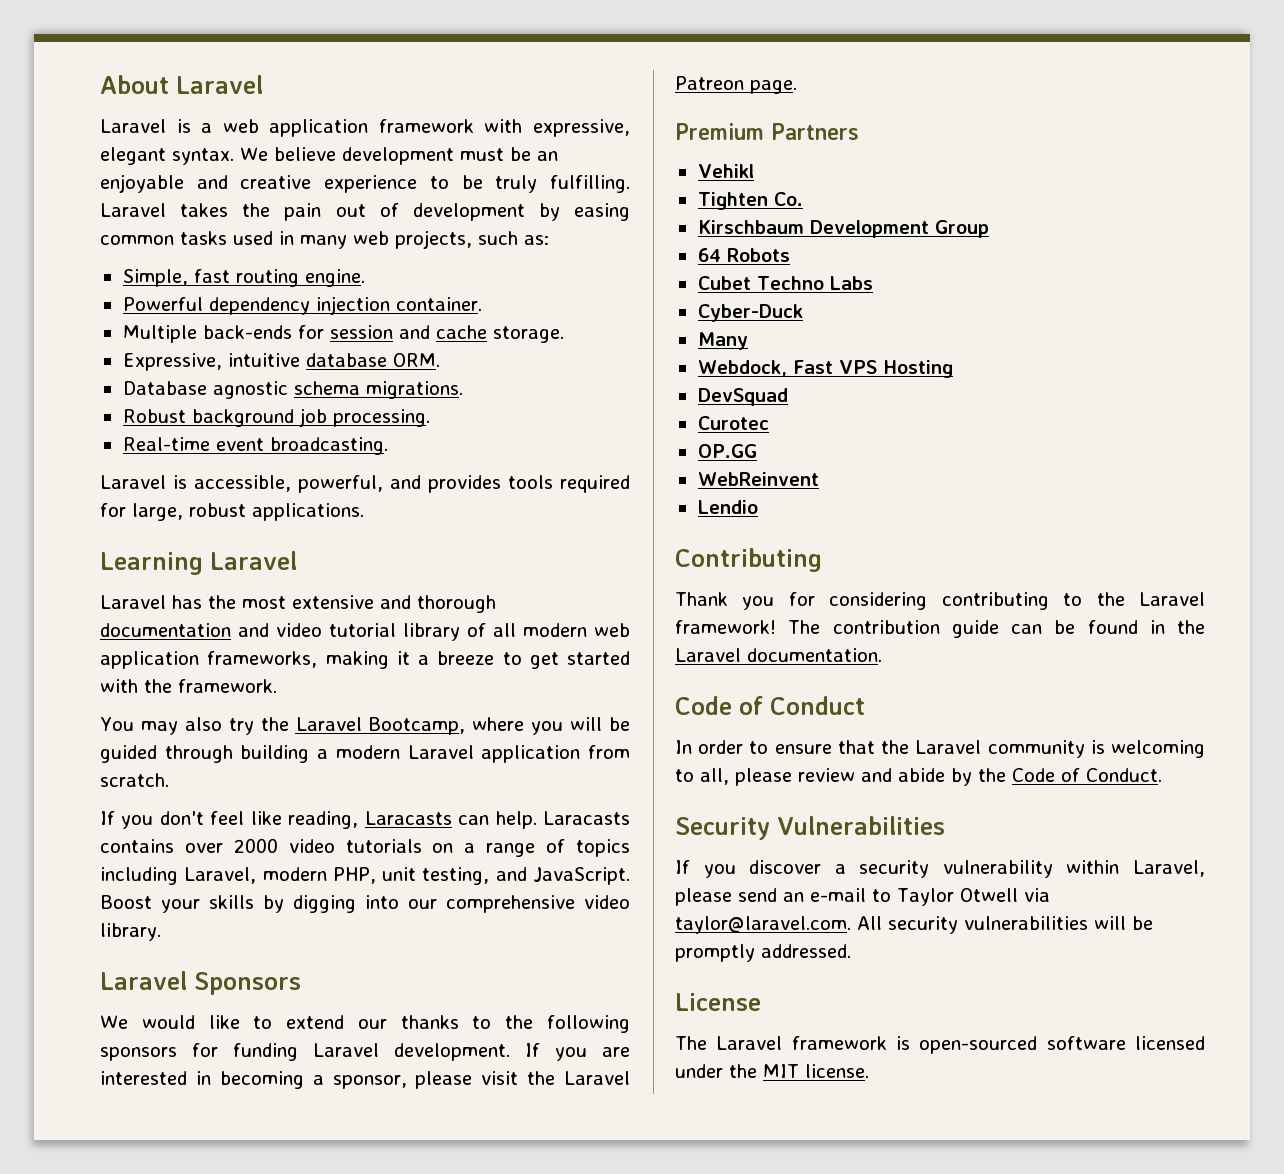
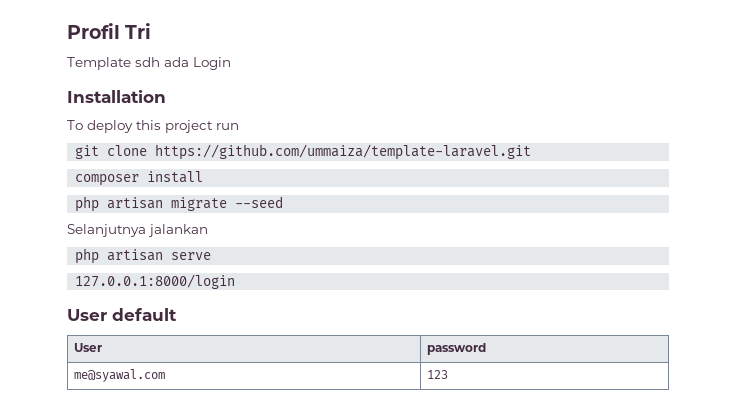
[100,75,263,94] [100,119,630,137] [100,147,558,165] [100,174,630,193] [100,203,630,221] [100,230,549,249] [122,269,365,287] [122,296,482,315] [122,325,564,343] [122,353,440,371] [122,381,463,399] [122,408,430,427] [122,437,388,455] [100,475,630,493] [100,503,364,521] [100,551,297,575] [100,595,496,613] [100,623,630,641] [100,651,630,669] [100,679,277,693] [100,717,630,735] [100,745,630,763] [100,773,169,787] [100,811,630,829] [100,838,631,857] [100,867,630,885] [100,895,630,913] [100,923,161,941] [100,971,301,995] [100,1015,631,1033] [100,1043,630,1061] [100,1071,630,1089] [675,76,797,94] [675,123,859,140] [697,164,754,178] [697,192,803,210] [697,220,989,238] [697,248,790,262] [697,276,873,290] [697,304,803,322] [697,332,748,350] [697,360,953,378] [697,388,788,406] [697,416,769,430] [697,444,757,458] [697,472,819,486] [697,500,758,514] [675,548,822,572] [675,592,1205,610] [675,620,1205,638] [675,648,882,662] [675,696,865,715] [675,740,1205,758] [675,768,1162,786] [675,816,945,840] [675,860,1205,878] [675,888,1050,906] [675,916,1153,934] [675,944,851,962] [675,993,761,1011] [675,1036,1205,1054] [675,1064,869,1078] About Laravel // Laravel is a web application framework with expressive, elegant syntax. We believe development must be an enjoyable and creative experience to be truly fulfilling. Laravel takes the pain out of development by easing common tasks used in many web projects, such as: // Simple, fast routing engine. // Powerful dependency injection container. // Multiple back-ends for session and cache storage. // Expressive, intuitive database ORM. // Database agnostic schema migrations. // Robust background job processing. // Real-time event broadcasting. // Laravel is accessible, powerful, and provides tools required for large, robust applications. // Learning Laravel // Laravel has the most extensive and thorough documentation and video tutorial library of all modern web application frameworks, making it a breeze to get started with the framework. // You may also try the Laravel Bootcamp, where you will be guided through building a modern Laravel application from scratch. // If you don't feel like reading, Laracasts can help. Laracasts contains over 2000 video tutorials on a range of topics including Laravel, modern PHP, unit testing, and JavaScript. Boost your skills by digging into our comprehensive video library. // Laravel Sponsors // We would like to extend our thanks to the following sponsors for funding Laravel development. If you are interested in becoming a sponsor, please visit the Laravel Patreon page. // Premium Partners // Vehikl // Tighten Co. // Kirschbaum Development Group // 64 Robots // Cubet Techno Labs // Cyber-Duck // Many // Webdock, Fast VPS Hosting // DevSquad // Curotec // OP.GG // WebReinvent // Lendio // Contributing // Thank you for considering contributing to the Laravel framework! The contribution guide can be found in the Laravel documentation. // Code of Conduct // In order to ensure that the Laravel community is welcoming to all, please review and abide by the Code of Conduct. // Security Vulnerabilities // If you discover a security vulnerability within Laravel, please send an e-mail to Taylor Otwell via taylor@laravel.com. All security vulnerabilities will be promptly addressed. // License // The Laravel framework is open-sourced software licensed under the MIT license. -> [67,23,152,39] [67,57,231,70] [67,90,166,103] [67,120,239,133] [75,144,532,160] [75,171,204,186] [75,196,284,212] [67,224,208,237] [75,248,212,264] [75,274,236,289] [67,308,177,321] [74,343,103,352] [427,343,487,355] [74,369,166,382] [427,370,449,379] Profil Tri // Template sdh ada Login // Installation // To deploy this project run // git clone https://github.com/ummaiza/template-laravel.git // composer install // php artisan migrate --seed // Selanjutnya jalankan // php artisan serve // 127.0.0.1:8000/login // User default // User | password // me@syawal.com | 123

